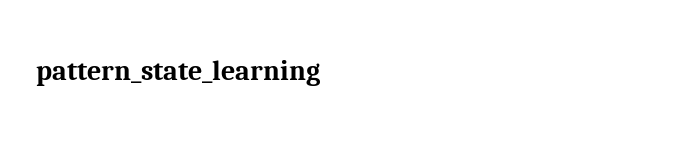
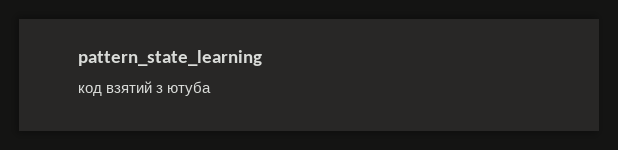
(320, 73) none -> [78,81,212,96] // код взятий з ютуба

